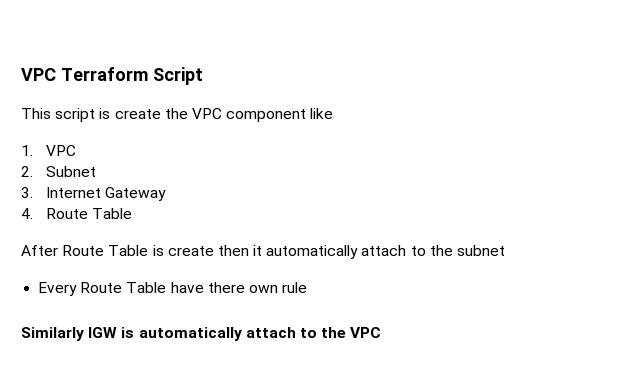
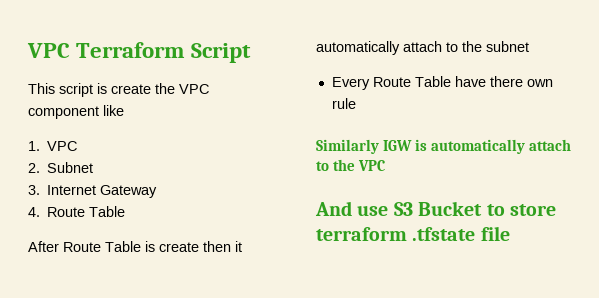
(382, 332) none -> [315,201,556,216] [316,226,510,241] // And use S3 Bucket to store terraform .tfstate file

